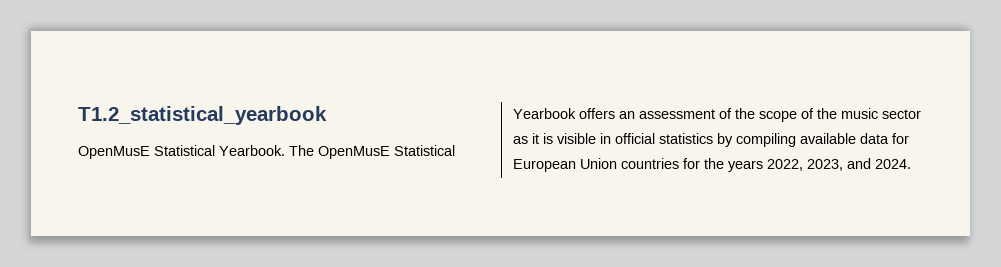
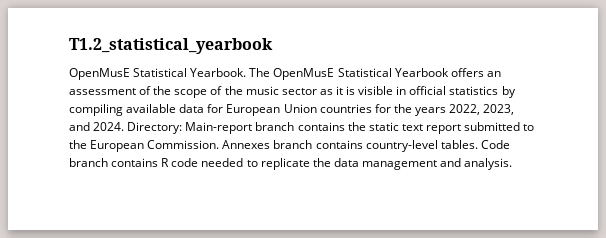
(911, 164) none -> [127,122,535,134] [69,140,510,152] [69,158,513,170] Directory: Main-report branch contains the static text report submitted to the European Commission. Annexes branch contains country-level tables. Code branch contains R code needed to replicate the data management and analysis.

